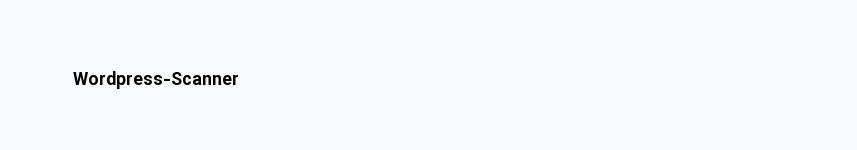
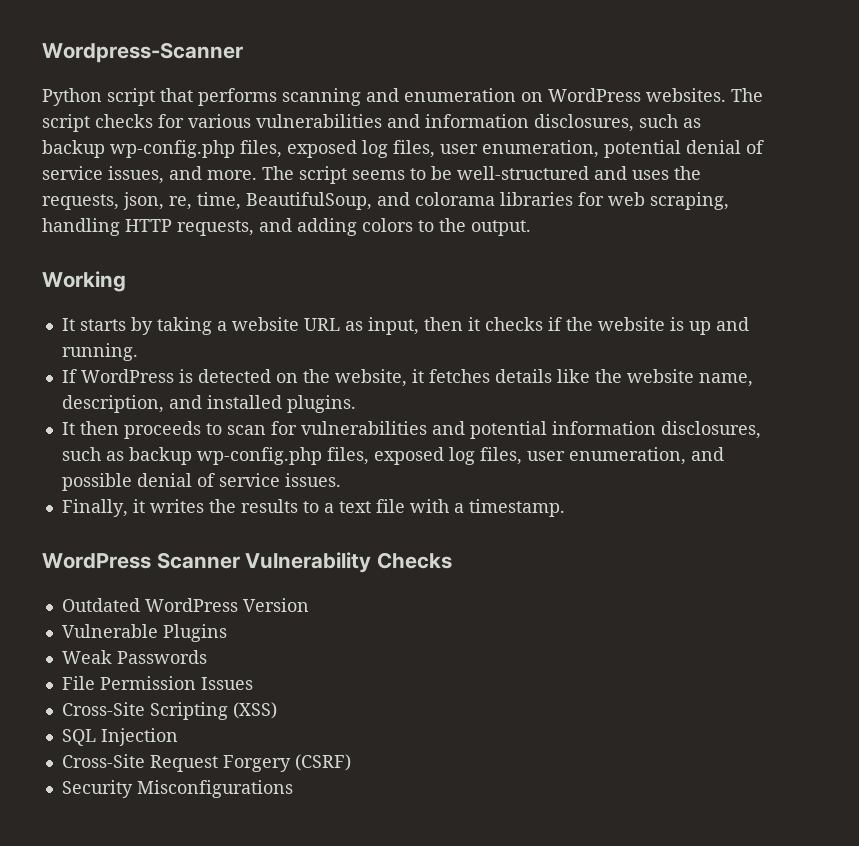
(239, 80) none -> [42,88,763,106] [42,114,701,132] [42,140,764,158] [42,166,701,184] [42,192,729,210] [42,218,531,236] [42,271,126,292] [61,317,749,335] [61,343,138,361] [61,369,753,387] [61,395,356,413] [61,421,761,439] [61,447,724,465] [61,473,341,491] [61,499,565,517] [42,552,453,573] [61,598,309,612] [61,624,227,642] [61,650,207,664] [61,676,253,690] [61,702,277,720] [61,728,178,746] [61,754,351,772] [61,780,293,798] // Python script that performs scanning and enumeration on WordPress websites. The script checks for various vulnerabilities and information disclosures, such as backup wp-config.php files, exposed log files, user enumeration, potential denial of service issues, and more. The script seems to be well-structured and uses the requests, json, re, time, BeautifulSoup, and colorama libraries for web scraping, handling HTTP requests, and adding colors to the output. // Working // It starts by taking a website URL as input, then it checks if the website is up and running. // If WordPress is detected on the website, it fetches details like the website name, description, and installed plugins. // It then proceeds to scan for vulnerabilities and potential information disclosures, such as backup wp-config.php files, exposed log files, user enumeration, and possible denial of service issues. // Finally, it writes the results to a text file with a timestamp. // WordPress Scanner Vulnerability Checks // Outdated WordPress Version // Vulnerable Plugins // Weak Passwords // File Permission Issues // Cross-Site Scripting (XSS) // SQL Injection // Cross-Site Request Forgery (CSRF) // Security Misconfigurations

